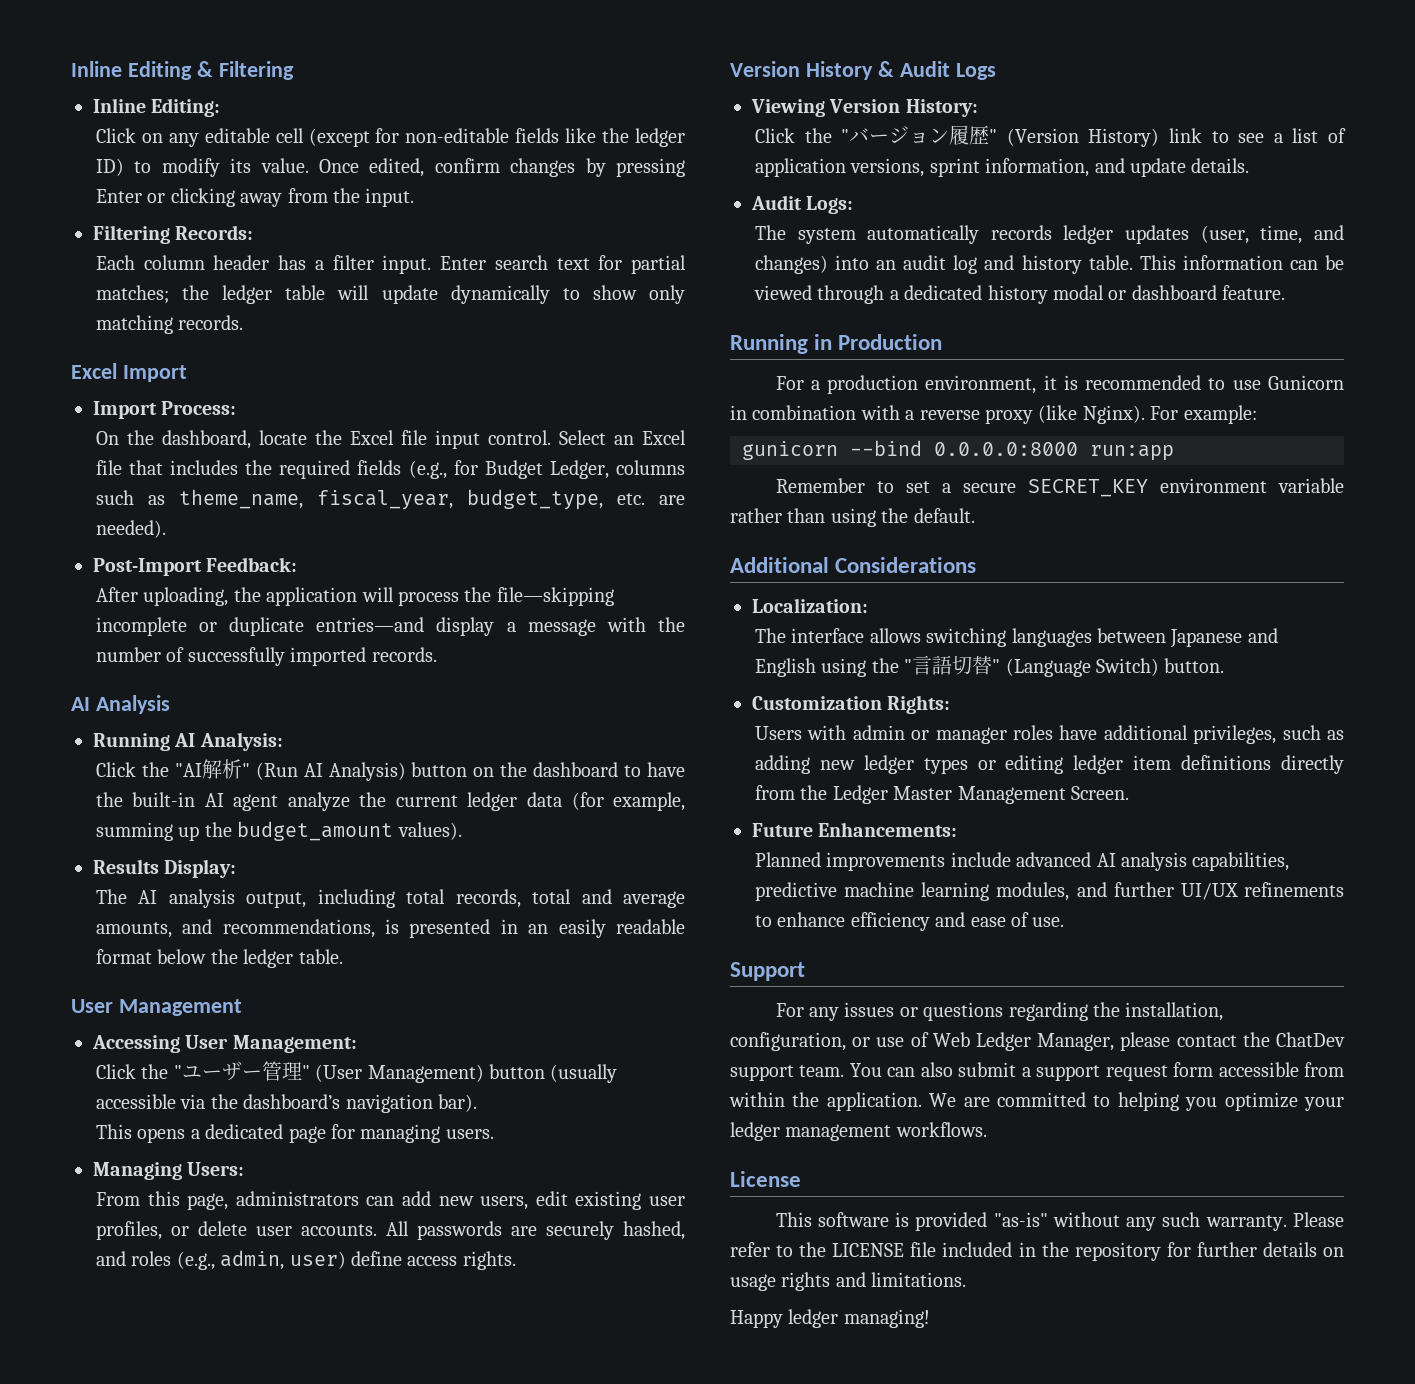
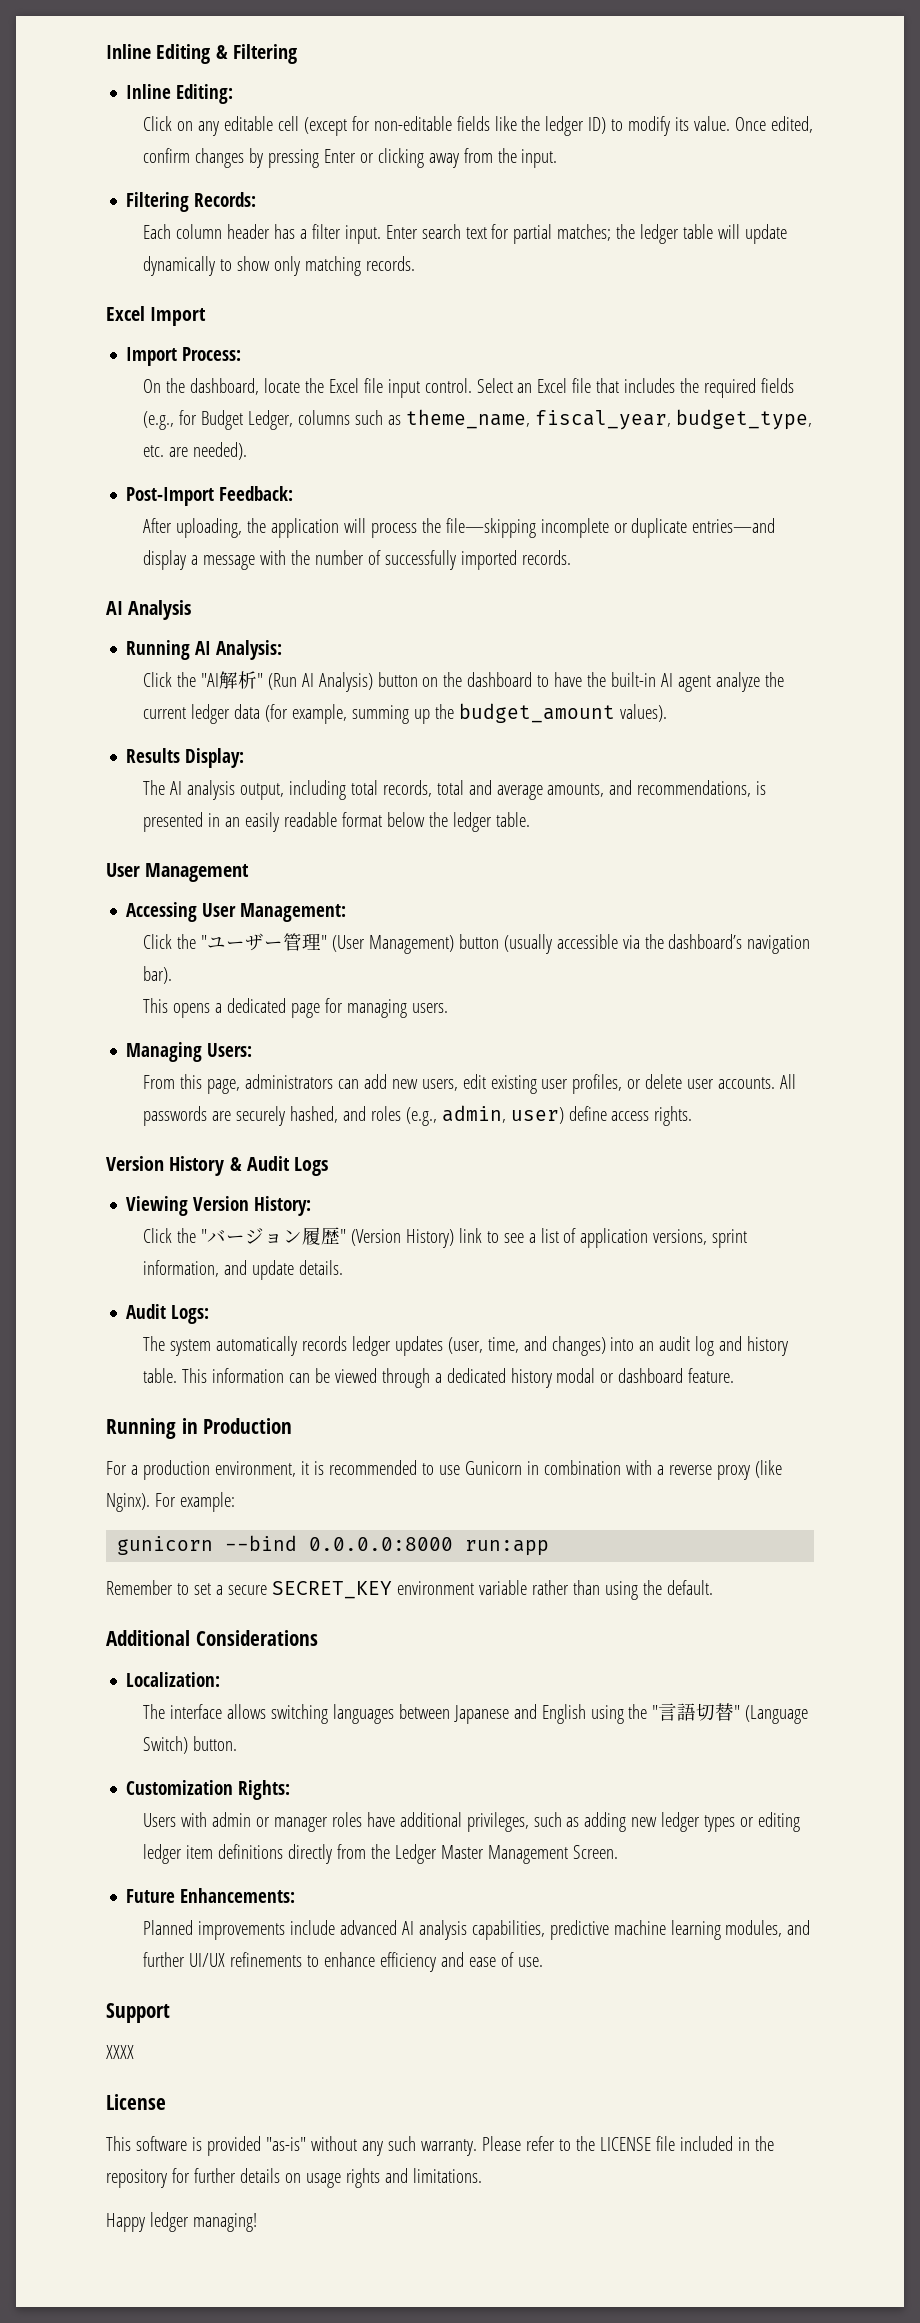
[775,1002,1224,1021] [730,1032,1345,1051] [730,1062,1344,1081] [729,1092,1344,1111] [730,1122,987,1141] For any issues or questions regarding the installation, configuration, or use of Web Ledger Manager, please contact the ChatDev support team. You can also submit a support request form accessible from within the application. We are committed to helping you optimize your ledger management workflows. -> [106,2045,134,2059] XXXX

